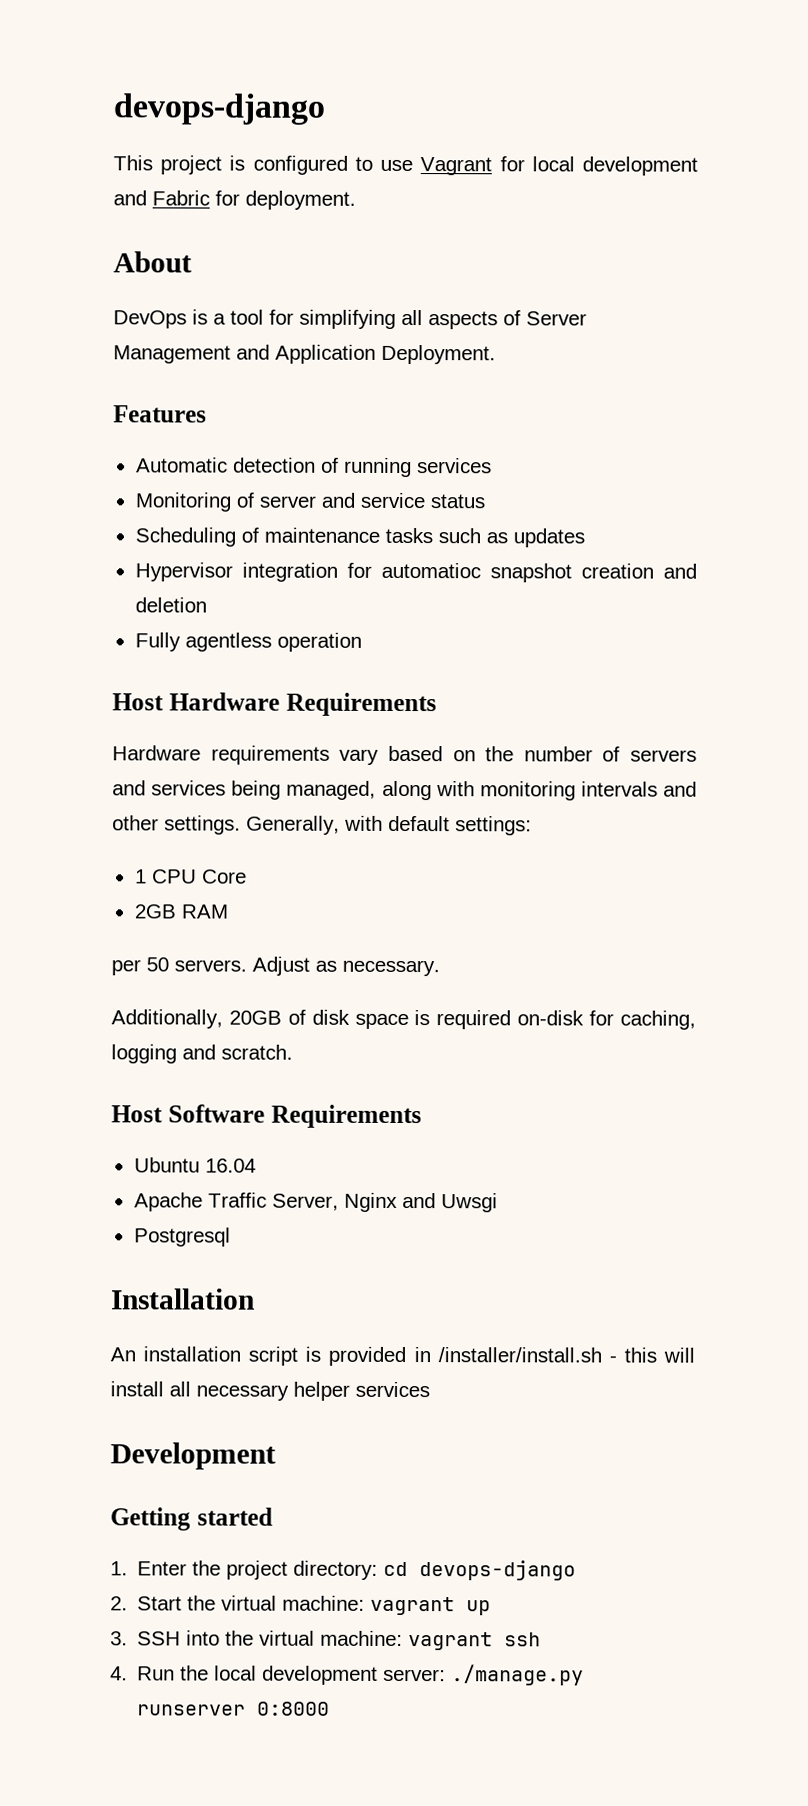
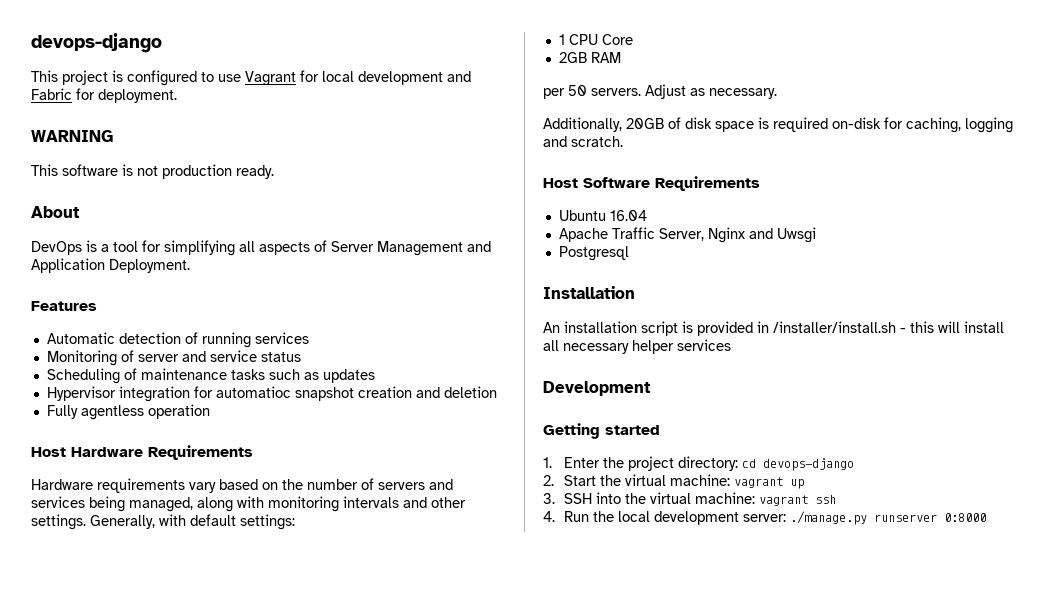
(356, 200) none -> [31,130,113,142] [31,164,274,179] // WARNING // This software is not production ready.

